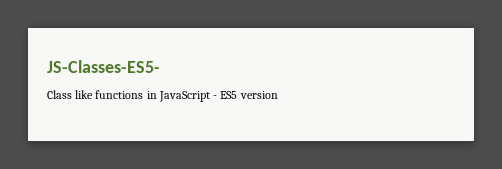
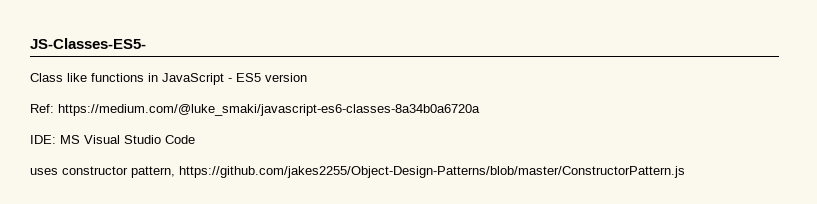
(278, 95) none -> [30,104,480,116] [30,135,195,144] [30,166,685,178] // Ref: https://medium.com/@luke_smaki/javascript-es6-classes-8a34b0a6720a // IDE: MS Visual Studio Code // uses constructor pattern, https://github.com/jakes2255/Object-Design-Patterns/blob/master/ConstructorPattern.js

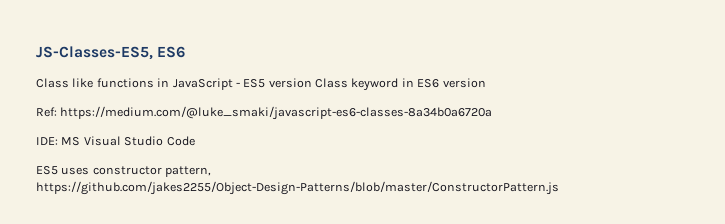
[30,38,146,49] JS-Classes-ES5- -> [36,46,186,60] JS-Classes-ES5, ES6
(307, 77) none -> [315,78,486,91] Class keyword in ES6 version
(195, 139) none -> [36,166,58,175] ES5

